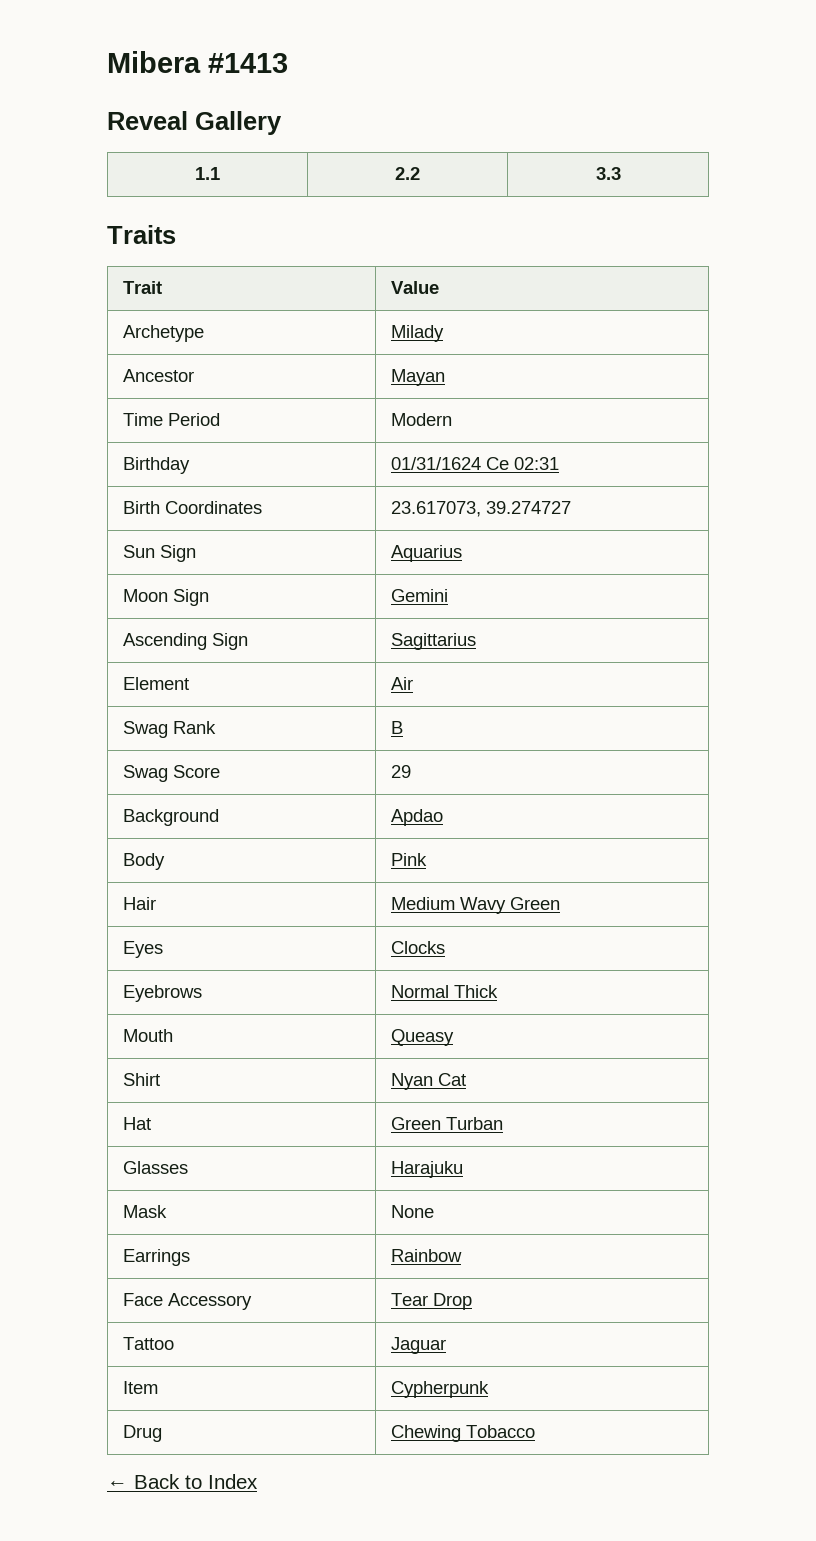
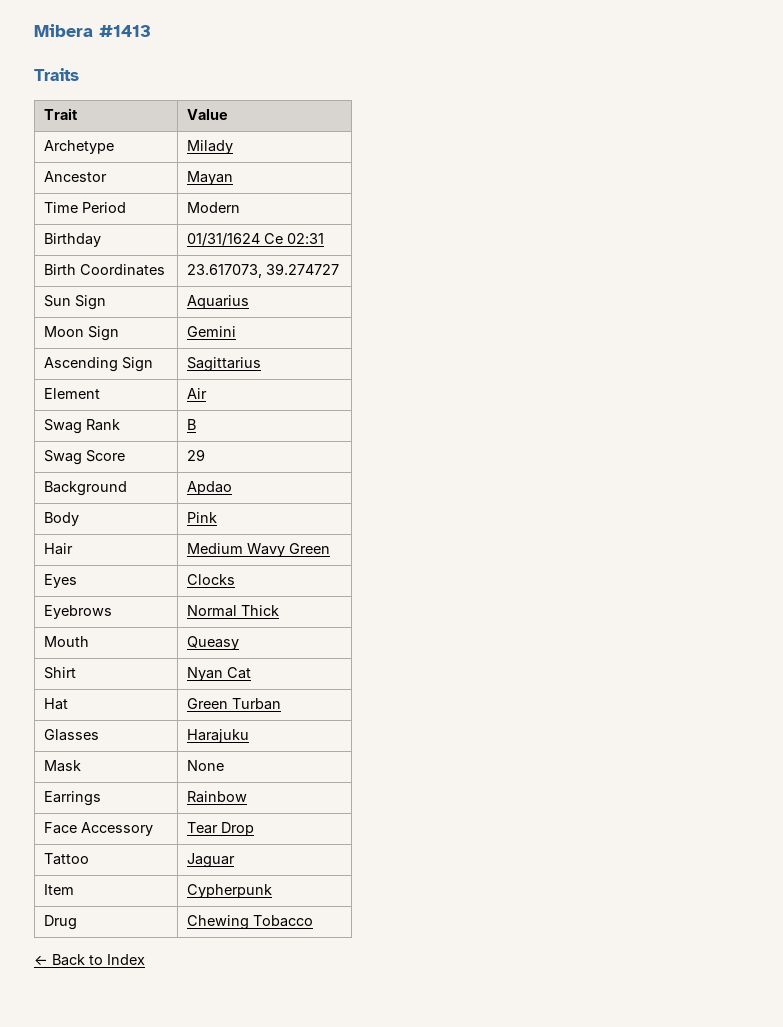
[107,111,282,135] [195,167,220,180] [395,167,420,180] [595,167,621,180] // Reveal Gallery // 1.1 | 2.2 | 3.3 -> (151, 31) none

